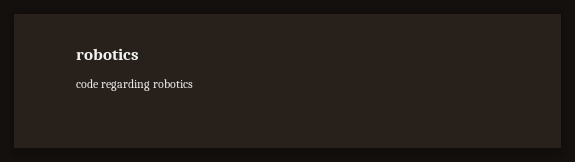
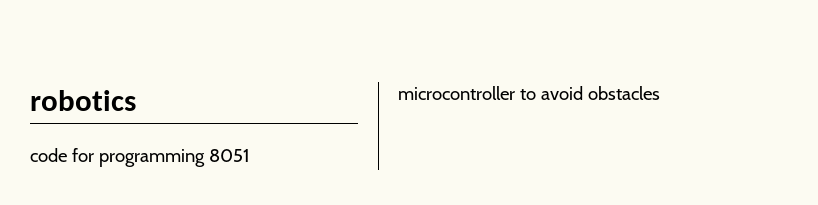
[101,79,194,91] regarding robotics -> [71,148,250,167] [398,86,660,100] for programming 8051 microcontroller to avoid obstacles

